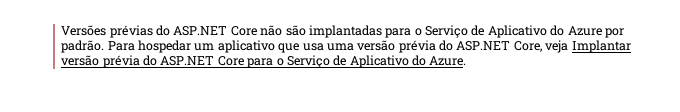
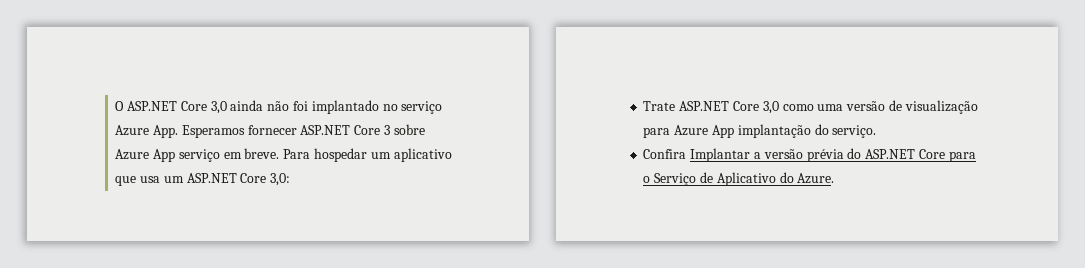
[61,25,624,38] [61,40,105,53] Versões prévias do ASP.NET Core não são implantadas para o Serviço de Aplicativo do Azure por padrão. -> [115,100,443,114] [115,124,425,138] [115,148,280,162] O ASP.NET Core 3,0 ainda não foi implantado no serviço Azure App. Esperamos fornecer ASP.NET Core 3 sobre Azure App serviço em breve.
[326,40,631,53] uma versão prévia do ASP.NET Core, veja Implantar -> [163,173,291,186] [643,100,978,114] [643,124,877,138] [643,148,761,162] um ASP.NET Core 3,0: // Trate ASP.NET Core 3,0 como uma versão de visualização para Azure App implantação do serviço. // Confira Implantar a

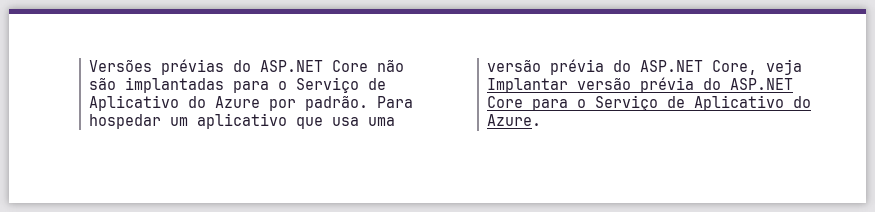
[115,100,443,114] [115,124,425,138] [115,148,280,162] O ASP.NET Core 3,0 ainda não foi implantado no serviço Azure App. Esperamos fornecer ASP.NET Core 3 sobre Azure App serviço em breve. -> [89,59,405,75] [89,77,387,93] [89,95,369,111] Versões prévias do ASP.NET Core não são implantadas para o Serviço de Aplicativo do Azure por padrão.
[163,173,291,186] [643,100,978,114] [643,124,877,138] [643,148,761,162] um ASP.NET Core 3,0: // Trate ASP.NET Core 3,0 como uma versão de visualização para Azure App implantação do serviço. // Confira Implantar a -> [368,117,396,126] [487,59,803,75] [487,78,569,93] uma versão prévia do ASP.NET Core, veja Implantar

